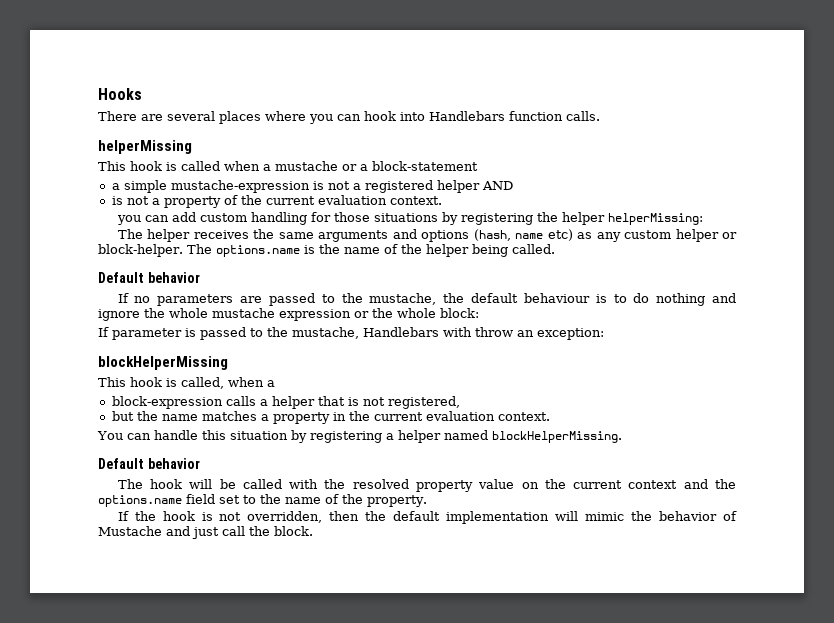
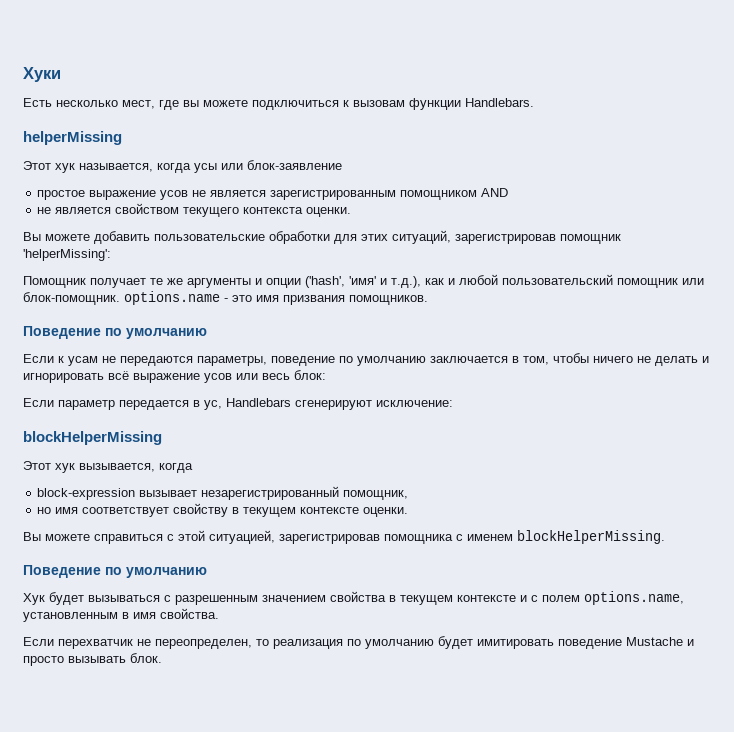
[98,88,142,100] [98,111,600,124] [98,140,192,154] [98,161,478,171] [111,180,513,193] [111,195,442,208] [116,212,703,225] [117,229,738,242] [98,244,555,257] [98,272,200,283] [117,293,736,306] [98,308,479,321] [98,327,604,340] [98,356,228,370] [98,377,275,389] [111,396,460,409] [111,411,550,424] [97,430,622,443] [98,458,200,469] [117,479,736,492] [98,494,427,507] [117,511,737,524] [98,526,313,539] Hooks // There are several places where you can hook into Handlebars function calls. // helperMissing // This hook is called when a mustache or a block-statement // a simple mustache-expression is not a registered helper AND // is not a property of the current evaluation context. // you can add custom handling for those situations by registering the helper helperMissing: // The helper receives the same arguments and options (hash, name etc) as any custom helper or block-helper. The options.name is the name of the helper being called. // Default behavior // If no parameters are passed to the mustache, the default behaviour is to do nothing and ignore the whole mustache expression or the whole block: // If parameter is passed to the mustache, Handlebars with throw an exception: // blockHelperMissing // This hook is called, when a // block-expression calls a helper that is not registered, // but the name matches a property in the current evaluation context. // You can handle this situation by registering a helper named blockHelperMissing. // Default behavior // The hook will be called with the resolved property value on the current context and the options.name field set to the name of the property. // If the hook is not overridden, then the default implementation will mimic the behavior of Mustache and just call the block. -> [23,67,61,82] [23,98,534,110] [23,131,122,145] [23,160,342,173] [37,188,509,200] [37,203,352,217] [23,230,621,244] [23,249,111,261] [23,274,704,288] [23,291,428,305] [23,326,207,339] [23,353,709,366] [23,370,326,383] [23,398,453,410] [23,431,162,445] [23,461,193,473] [37,486,409,500] [37,503,409,517] [23,530,665,544] [23,565,207,578] [23,591,684,605] [23,608,219,622] [23,636,694,649] [23,653,162,666] Хуки // Есть несколько мест, где вы можете подключиться к вызовам функции Handlebars. // helperMissing // Этот хук называется, когда усы или блок-заявление // простое выражение усов не является зарегистрированным помощником AND // не является свойством текущего контекста оценки. // Вы можете добавить пользовательские обработки для этих ситуаций, зарегистрировав помощник 'helperMissing': // Помощник получает те же аргументы и опции ('hash', 'имя' и т.д.), как и любой пользовательский помощник или блок-помощник. options.name - это имя призвания помощников. // Поведение по умолчанию // Если к усам не передаются параметры, поведение по умолчанию заключается в том, чтобы ничего не делать и игнорировать всё выражение усов или весь блок: // Если параметр передается в ус, Handlebars сгенерируют исключение: // blockHelperMissing // Этот хук вызывается, когда // block-expression вызывает незарегистрированный помощник, // но имя соответствует свойству в текущем контексте оценки. // Вы можете справиться с этой ситуацией, зарегистрировав помощника с именем blockHelperMissing. // Поведение по умолчанию // Хук будет вызываться с разрешенным значением свойства в текущем контексте и с полем options.name, установленным в имя свойства. // Если перехватчик не переопределен, то реализация по умолчанию будет имитировать поведение Mustache и просто вызывать блок.

